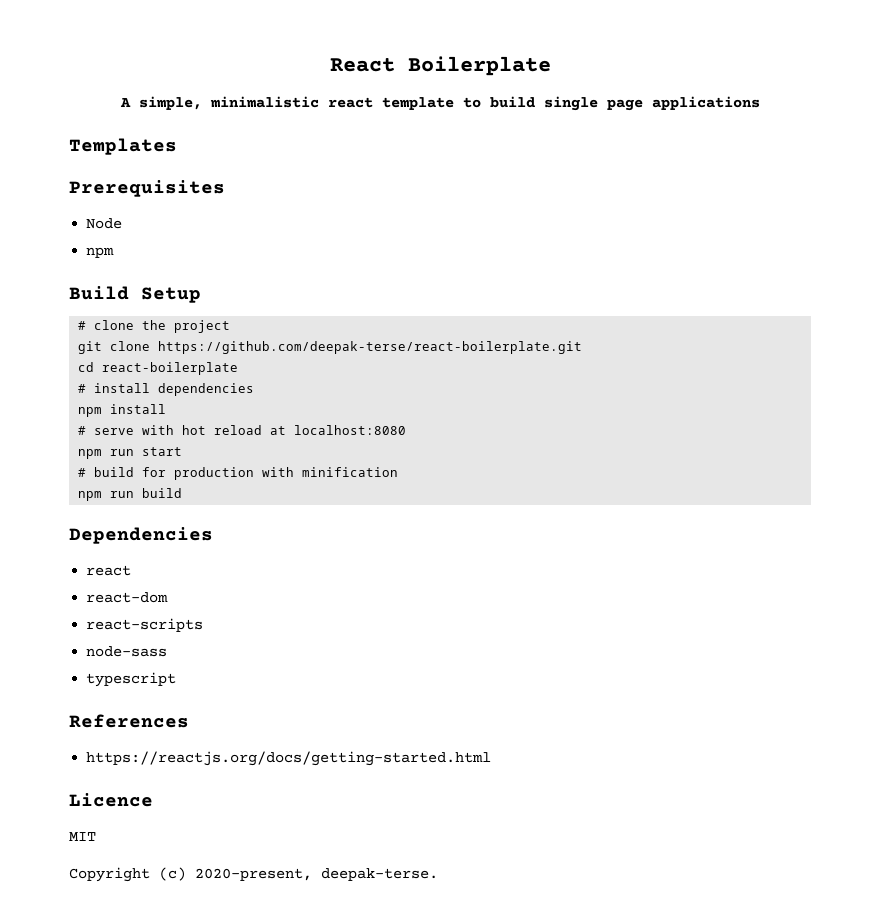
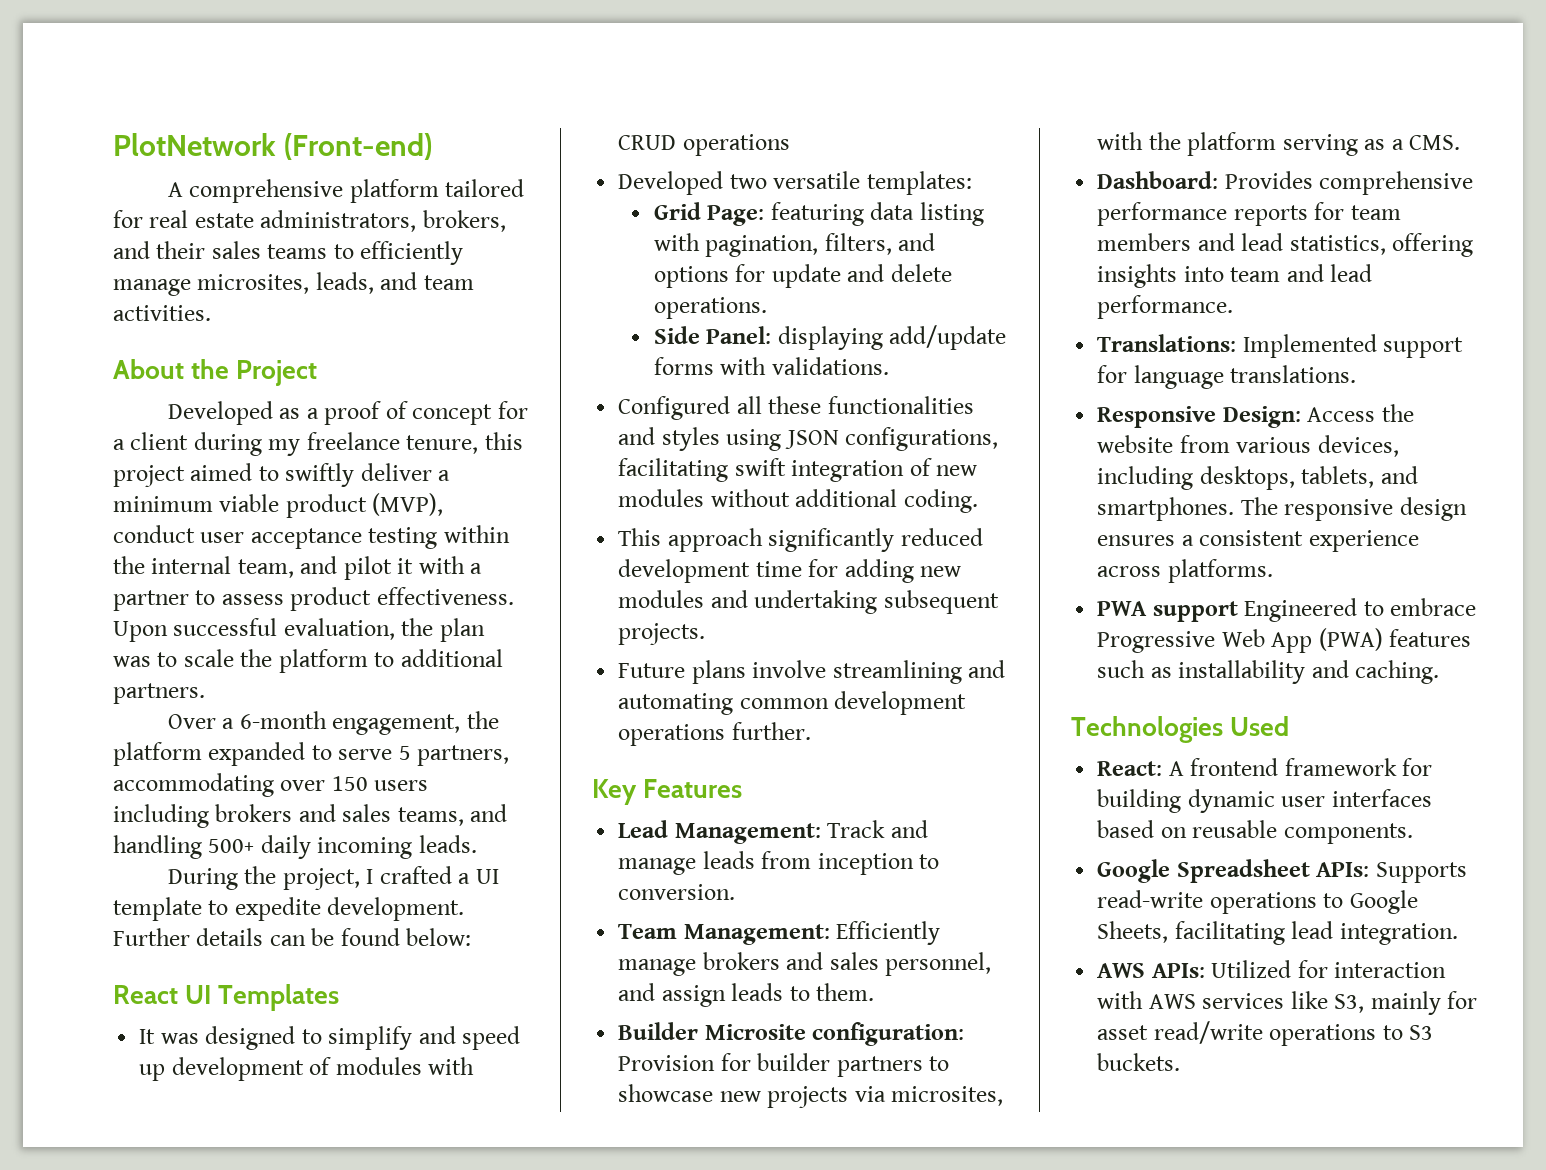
[329,56,551,76] [119,96,760,111] [69,138,177,155] [69,180,225,197] [86,218,123,229] [86,247,115,258] [69,286,201,303] [78,320,231,333] [78,341,583,354] [78,362,239,375] [78,383,255,396] [78,404,167,417] [78,425,407,435] [78,447,183,459] [78,467,399,480] [78,488,183,501] [69,527,213,544] [86,565,132,576] [86,592,169,603] [86,618,204,632] [86,646,168,657] [86,672,177,687] [69,714,189,728] [86,751,492,766] [69,793,153,807] [69,832,96,841] [69,867,438,882] React Boilerplate // A simple, minimalistic react template to build single page applications // Templates // Prerequisites // Node // npm // Build Setup // # clone the project // git clone https://github.com/deepak-terse/react-boilerplate.git // cd react-boilerplate // # install dependencies // npm install // # serve with hot reload at localhost:8080 // npm run start // # build for production with minification // npm run build // Dependencies // react // react-dom // react-scripts // node-sass // typescript // References // https://reactjs.org/docs/getting-started.html // Licence // MIT // Copyright (c) 2020-present, deepak-terse. -> [113,133,433,160] [167,179,525,203] [113,210,506,232] [113,241,464,265] [113,272,474,296] [113,305,211,321] [113,359,318,386] [167,401,528,425] [113,432,523,456] [113,463,451,487] [113,493,444,518] [113,525,510,549] [113,556,483,580] [113,587,514,611] [113,618,485,642] [113,649,503,673] [113,683,205,704] [167,711,499,735] [113,742,510,766] [113,773,429,797] [113,804,508,828] [113,835,477,859] [167,866,499,890] [113,897,465,921] [113,928,472,946] [113,984,340,1011] [139,1026,521,1050] [139,1057,475,1081] [618,134,790,156] [618,171,972,195] [653,202,984,226] [653,233,936,257] [653,264,952,288] [653,297,767,319] [653,325,1007,350] [653,357,889,375] [618,396,974,420] [618,427,999,451] [618,458,978,482] [618,489,978,513] [618,528,983,552] [618,559,962,583] [618,590,999,614] [618,623,706,645] [618,660,1006,684] [618,691,967,715] [618,722,811,746] [592,779,743,805] [618,820,928,844] [618,851,940,875] [618,884,736,900] [618,921,941,945] [618,952,992,976] [618,983,875,1007] [618,1022,965,1046] [618,1053,950,1077] [618,1084,1004,1108] [1097,132,1461,156] [1097,171,1474,195] [1097,202,1401,226] [1097,233,1474,257] [1097,264,1373,288] [1097,295,1234,319] [1097,334,1464,358] [1097,365,1357,389] [1097,404,1414,428] [1097,435,1399,457] [1097,466,1418,490] [1097,497,1467,521] [1097,530,1419,552] [1097,559,1273,583] [1097,598,1477,622] [1097,628,1472,653] [1097,660,1440,684] [1071,716,1290,743] [1097,758,1433,776] [1097,789,1432,813] [1097,820,1413,844] [1097,859,1467,883] [1097,890,1418,914] [1097,921,1458,945] [1097,960,1447,978] [1097,991,1478,1015] [1097,1021,1434,1046] [1097,1053,1181,1071] PlotNetwork (Front-end) // A comprehensive platform tailored for real estate administrators, brokers, and their sales teams to efficiently manage microsites, leads, and team activities. // About the Project // Developed as a proof of concept for a client during my freelance tenure, this project aimed to swiftly deliver a minimum viable product (MVP), conduct user acceptance testing within the internal team, and pilot it with a partner to assess product effectiveness. Upon successful evaluation, the plan was to scale the platform to additional partners. // Over a 6-month engagement, the platform expanded to serve 5 partners, accommodating over 150 users including brokers and sales teams, and handling 500+ daily incoming leads. // During the project, I crafted a UI template to expedite development. Further details can be found below: // React UI Templates // It was designed to simplify and speed up development of modules with CRUD operations // Developed two versatile templates: // Grid Page: featuring data listing with pagination, filters, and options for update and delete operations. // Side Panel: displaying add/update forms with validations. // Configured all these functionalities and styles using JSON configurations, facilitating swift integration of new modules without additional coding. // This approach significantly reduced development time for adding new modules and undertaking subsequent projects. // Future plans involve streamlining and automating common development operations further. // Key Features // Lead Management: Track and manage leads from inception to conversion. // Team Management: Efficiently manage brokers and sales personnel, and assign leads to them. // Builder Microsite configuration: Provision for builder partners to showcase new projects via microsites, with the platform serving as a CMS. // Dashboard: Provides comprehensive performance reports for team members and lead statistics, offering insights into team and lead performance. // Translations: Implemented support for language translations. // Responsive Design: Access the website from various devices, including desktops, tablets, and smartphones. The responsive design ensures a consistent experience across platforms. // PWA support Engineered to embrace Progressive Web App (PWA) features such as installability and caching. // Technologies Used // React: A frontend framework for building dynamic user interfaces based on reusable components. // Google Spreadsheet APIs: Supports read-write operations to Google Sheets, facilitating lead integration. // AWS APIs: Utilized for interaction with AWS services like S3, mainly for asset read/write operations to S3 buckets.

